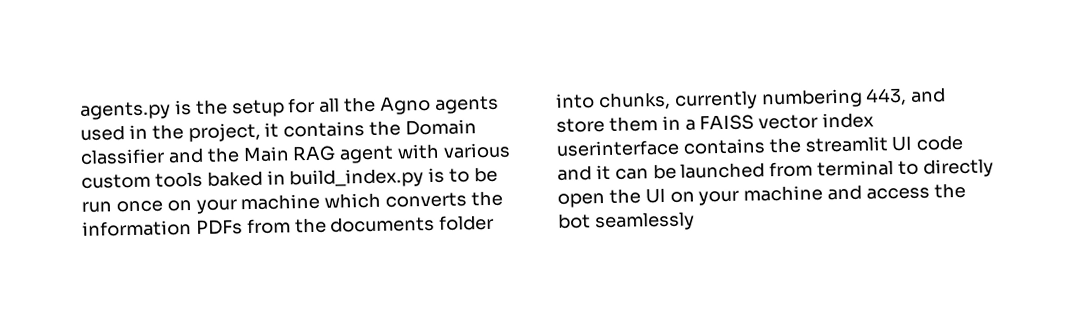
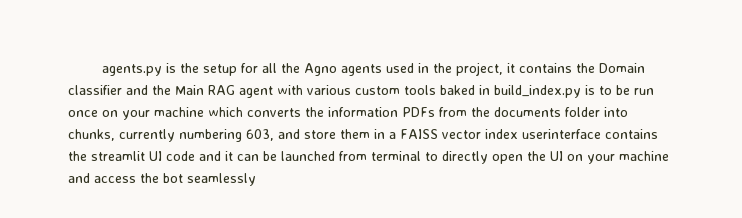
[865,87,908,106] 443, -> [246,129,274,141] 603,

